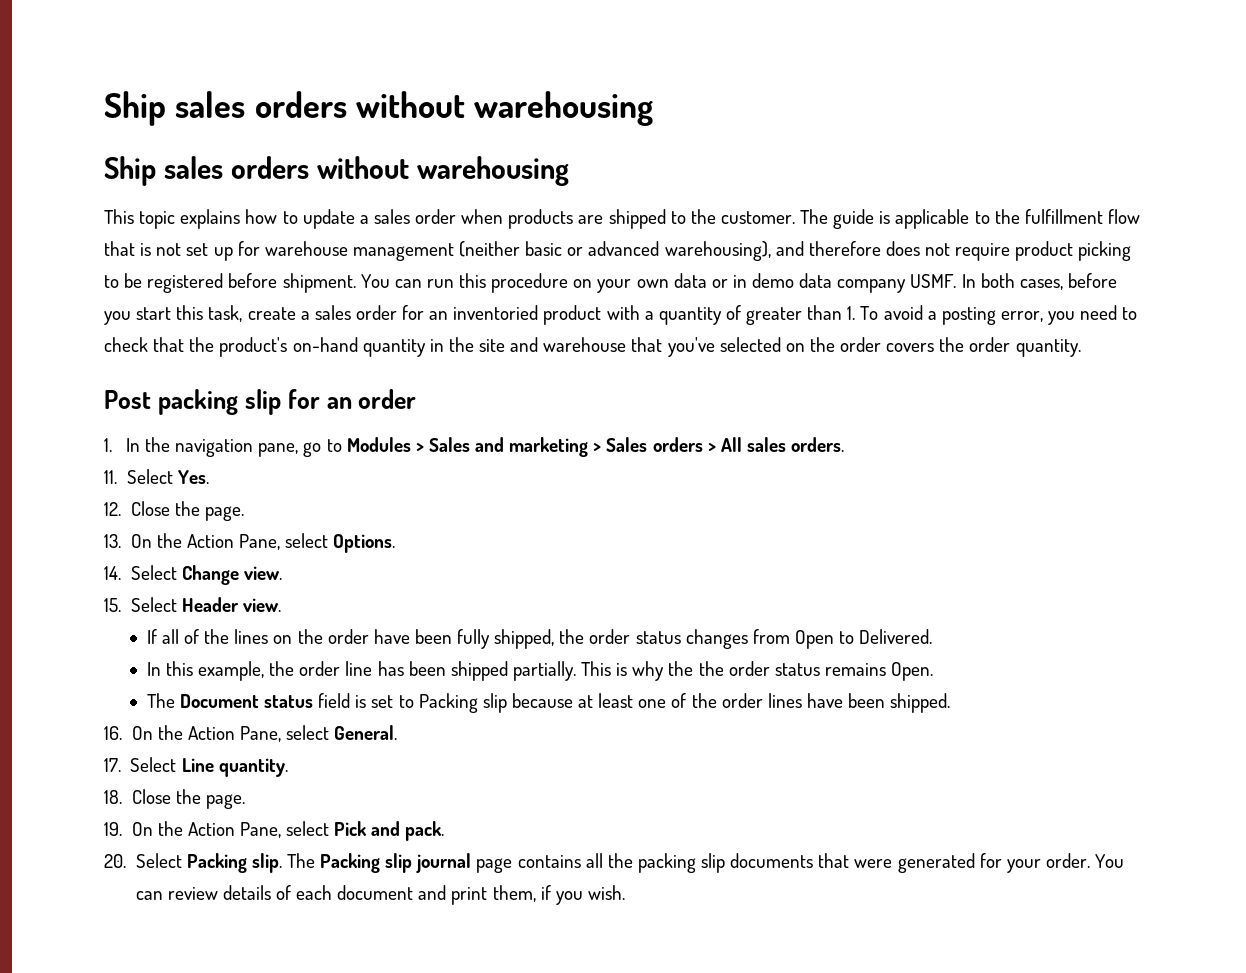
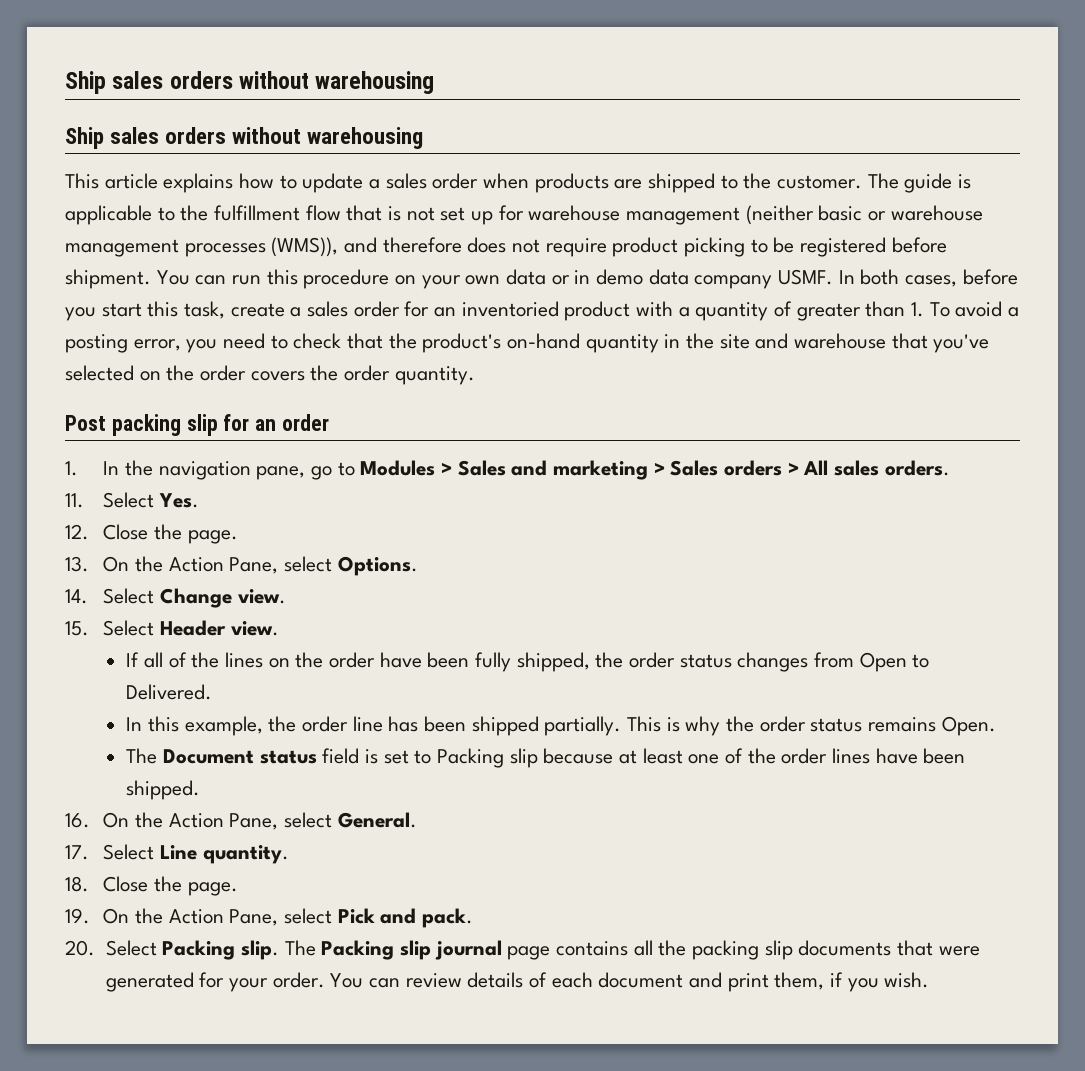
[139,211,176,229] topic -> [104,173,158,189] article
[588,241,771,261] advanced warehousing), -> [890,205,983,221] [65,237,339,257] warehouse management processes (WMS)),
[698,661,724,676] the -> (755, 724) none

